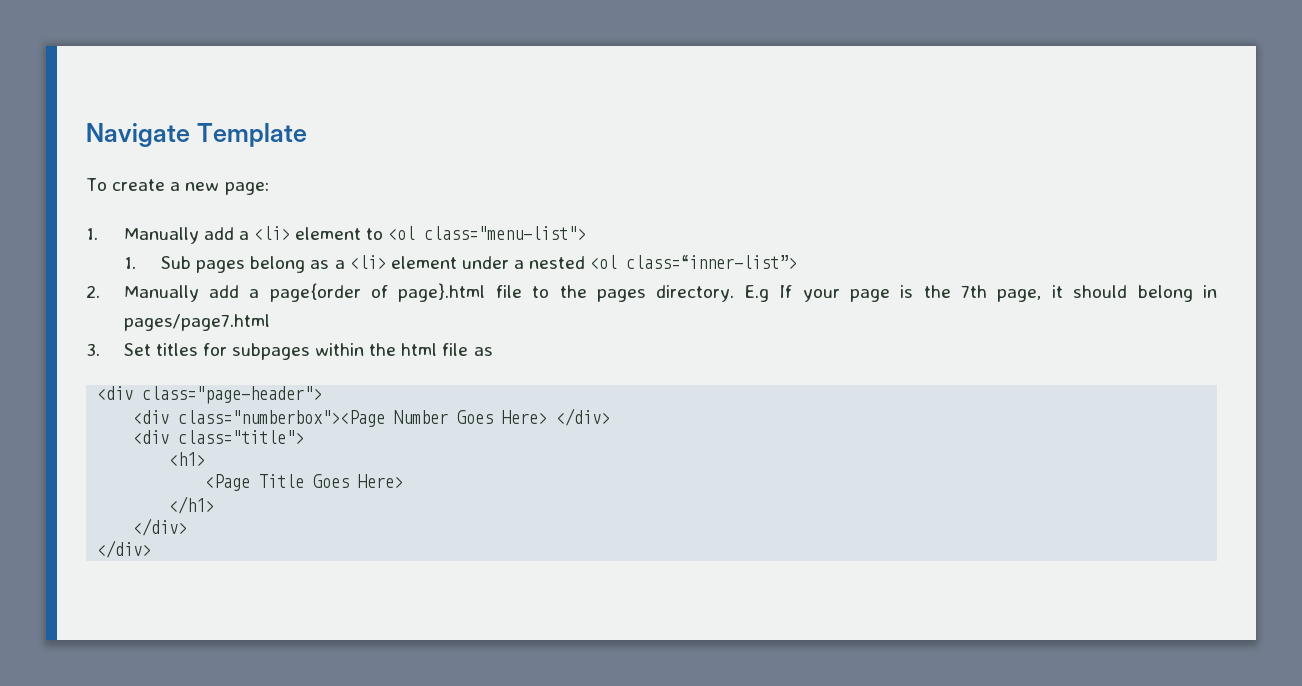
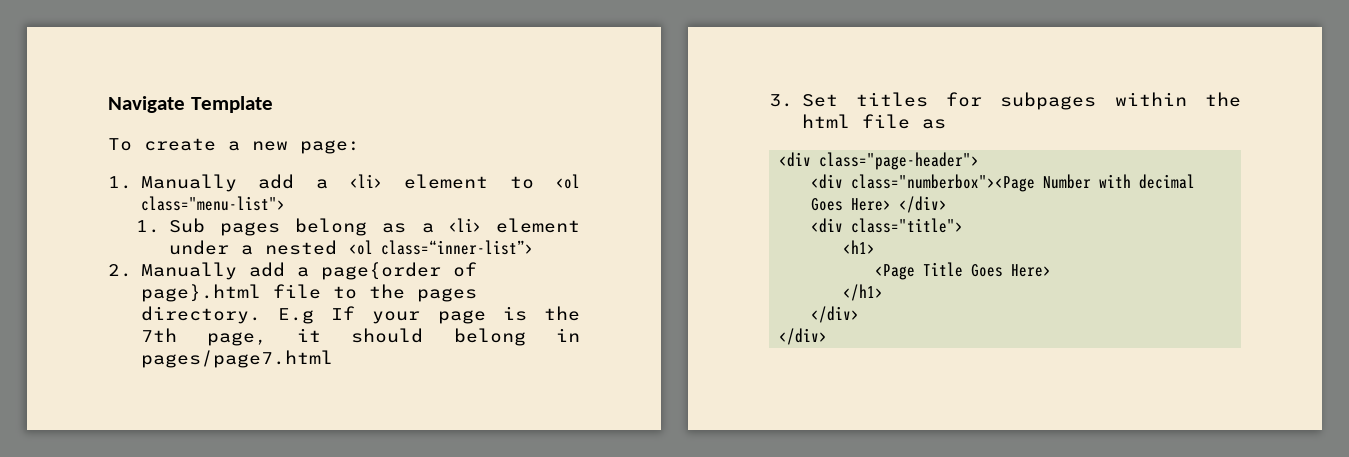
(449, 417) none -> [1099,174,1196,189] with decimal

